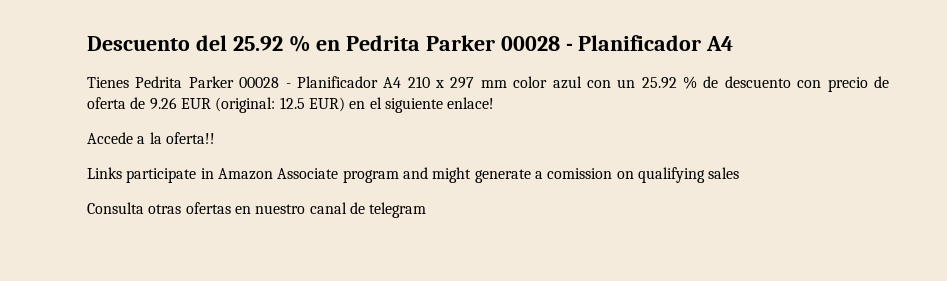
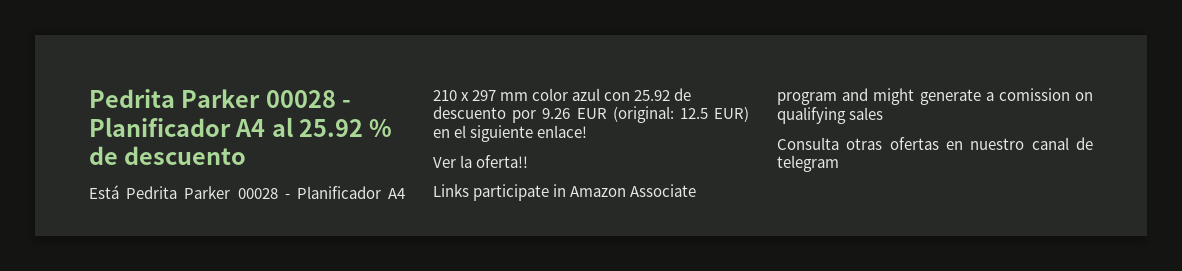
[87,35,734,52] [87,77,129,88] Descuento del 25.92 % en Pedrita Parker 00028 - Planificador A4 // Tienes -> [89,89,352,108] [89,117,393,137] [89,146,247,165] [89,185,119,199] Pedrita Parker 00028 - Planificador A4 al 25.92 % de descuento // Está
[617,76,890,92] [87,97,146,109] un 25.92 % de descuento con precio de oferta de -> [634,88,692,101] [433,106,537,123] 25.92 de descuento por
[87,132,146,144] Accede a -> [433,157,456,168] Ver

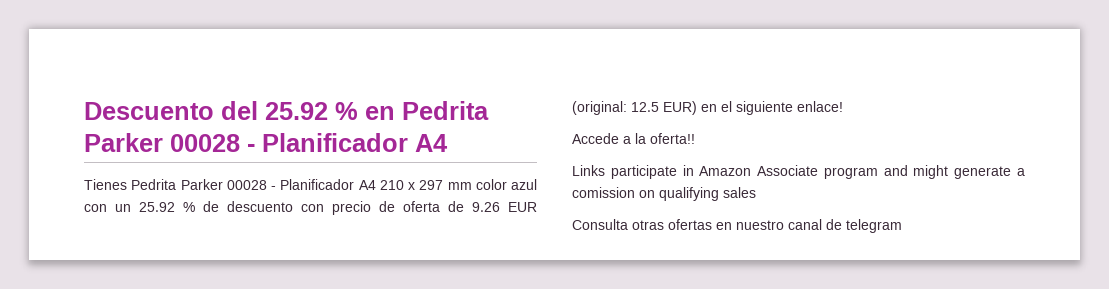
[89,89,352,108] [89,117,393,137] [89,146,247,165] [89,185,119,199] Pedrita Parker 00028 - Planificador A4 al 25.92 % de descuento // Está -> [84,101,489,120] [84,133,448,152] [84,179,127,190] Descuento del 25.92 % en Pedrita Parker 00028 - Planificador A4 // Tienes
[634,88,692,101] [433,106,537,123] 25.92 de descuento por -> [115,201,464,215] un 25.92 % de descuento con precio de oferta de
[433,157,456,168] Ver -> [572,133,631,144] Accede a

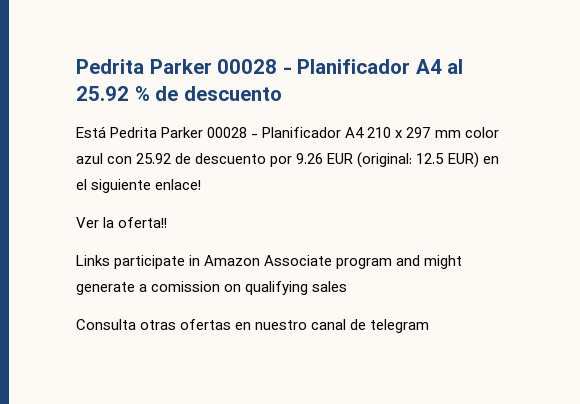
[84,101,489,120] [84,133,448,152] [84,179,127,190] Descuento del 25.92 % en Pedrita Parker 00028 - Planificador A4 // Tienes -> [76,59,464,74] [76,86,282,101] [76,126,106,138] Pedrita Parker 00028 - Planificador A4 al 25.92 % de descuento // Está
[115,201,464,215] un 25.92 % de descuento con precio de oferta de -> [136,153,293,167] 25.92 de descuento por
[572,133,631,144] Accede a -> [76,217,99,228] Ver

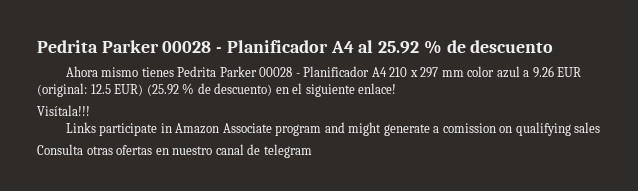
[76,126,106,138] Está -> [65,66,174,77] Ahora mismo tienes
[107,153,293,167] con 25.92 de descuento por -> [523,70,530,77] a
(479, 160) none -> [146,83,273,96] (25.92 % de descuento)
[76,217,168,228] Ver la oferta!! -> [37,105,90,116] Visítala!!!

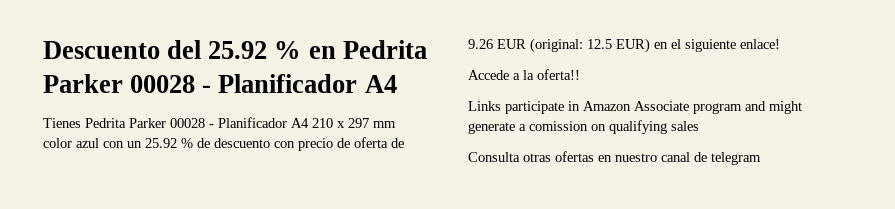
[37,40,554,54] [65,66,174,77] Pedrita Parker 00028 - Planificador A4 al 25.92 % de descuento // Ahora mismo tienes -> [43,40,427,59] [43,74,397,93] [43,118,81,128] Descuento del 25.92 % en Pedrita Parker 00028 - Planificador A4 // Tienes
[523,70,530,77] a -> [103,137,404,151] con un 25.92 % de descuento con precio de oferta de
[146,83,273,96] (25.92 % de descuento) -> (650, 45) none
[37,105,90,116] Visítala!!! -> [468,69,580,80] Accede a la oferta!!

